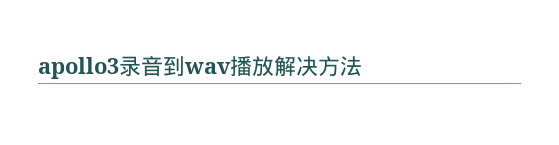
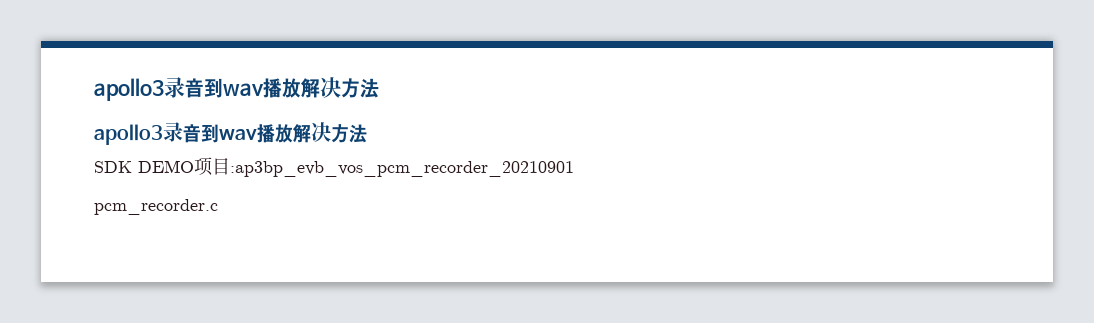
[38,56,362,79] apollo3录音到wav播放解决方法 -> [94,77,379,101] [94,122,367,145] [94,157,574,177] [94,199,218,215] apollo3录音到wav播放解决方法 // apollo3录音到wav播放解决方法 // SDK DEMO项目:ap3bp_evb_vos_pcm_recorder_20210901 // pcm_recorder.c

